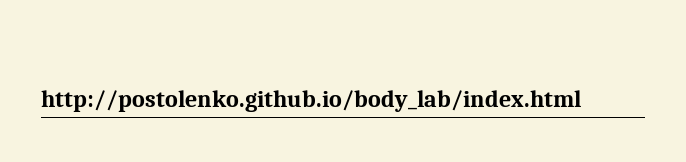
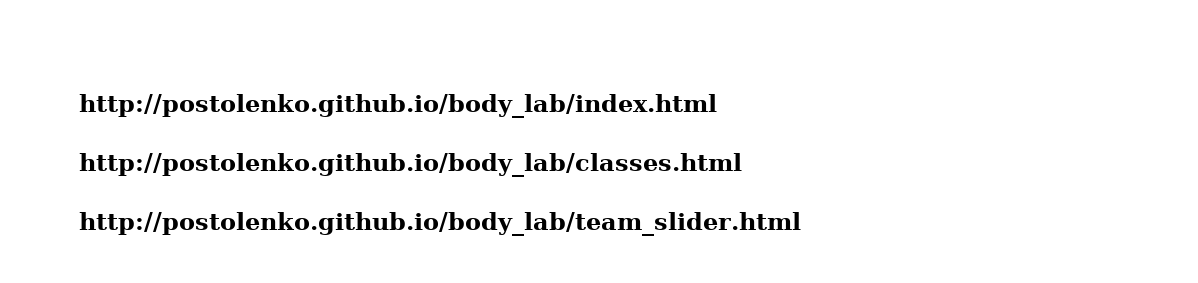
(581, 101) none -> [79,153,742,177] [79,212,801,236] // http://postolenko.github.io/body_lab/classes.html // http://postolenko.github.io/body_lab/team_slider.html

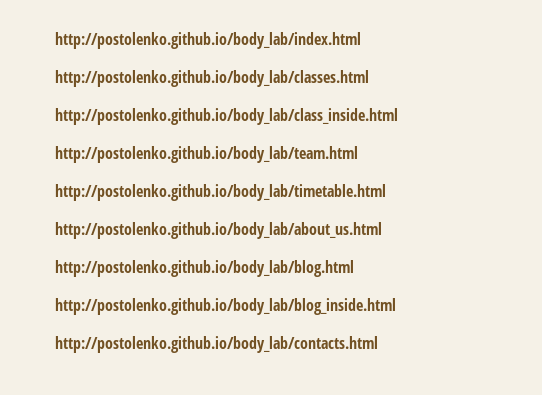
[79,212,801,236] http://postolenko.github.io/body_lab/team_slider.html -> [55,108,398,125] [55,146,358,163] [55,184,386,201] [55,222,382,239] [55,260,354,277] [55,298,396,315] [55,336,378,353] http://postolenko.github.io/body_lab/class_inside.html // http://postolenko.github.io/body_lab/team.html // http://postolenko.github.io/body_lab/timetable.html // http://postolenko.github.io/body_lab/about_us.html // http://postolenko.github.io/body_lab/blog.html // http://postolenko.github.io/body_lab/blog_inside.html // http://postolenko.github.io/body_lab/contacts.html

